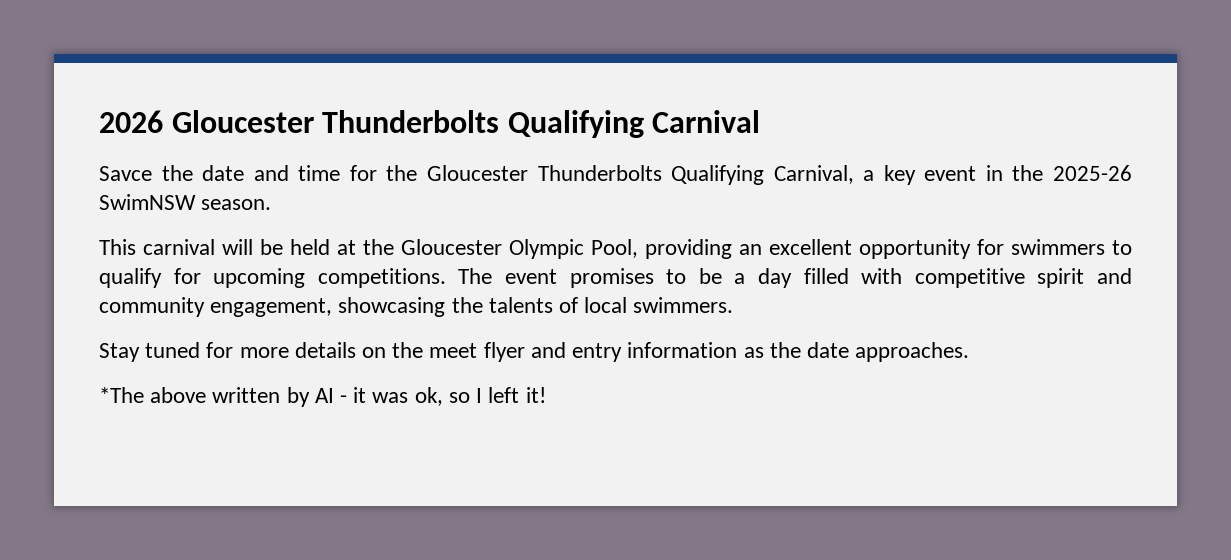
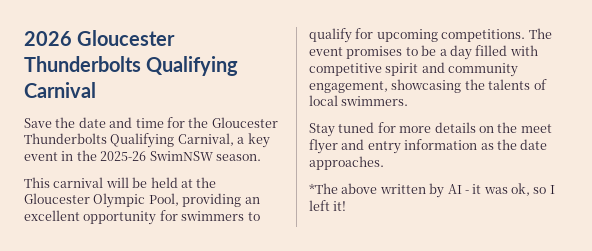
[99,166,152,181] Savce -> [24,118,52,128] Save

